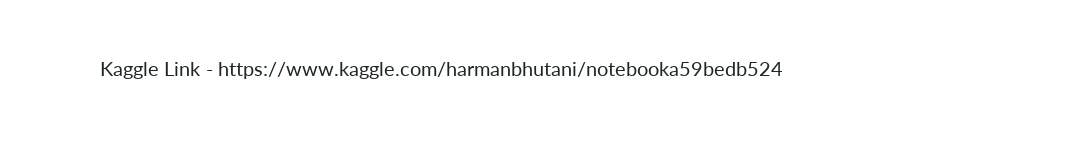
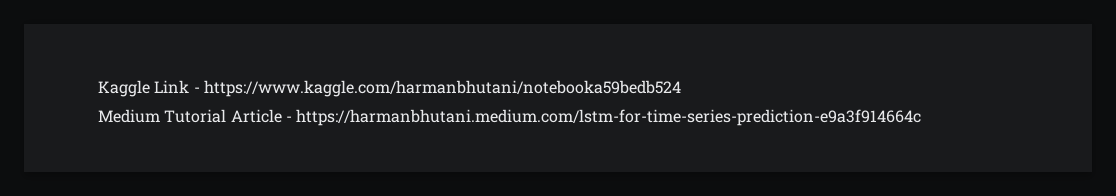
(783, 70) none -> [98,109,922,126] // Medium Tutorial Article - https://harmanbhutani.medium.com/lstm-for-time-series-prediction-e9a3f914664c

